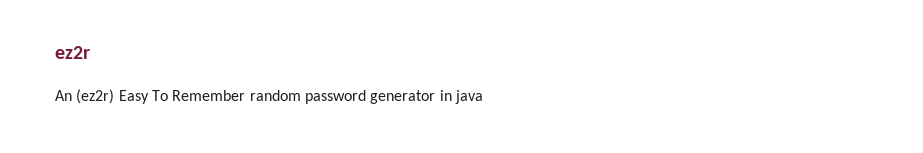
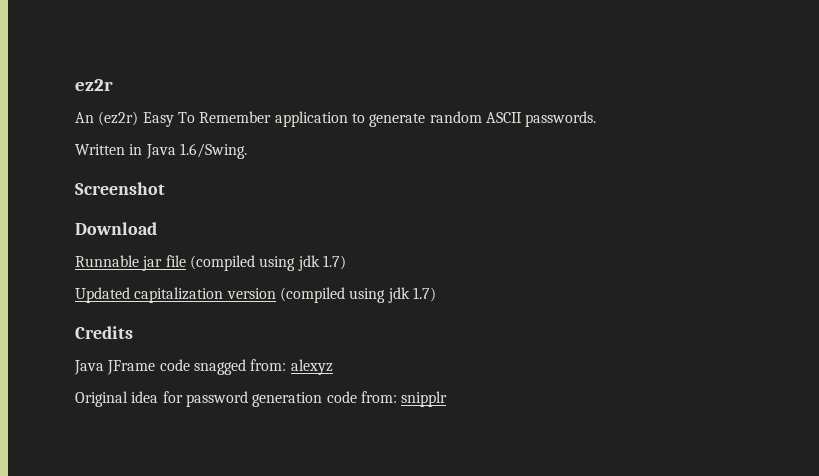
[249,90,483,104] random password generator in java -> [274,111,597,127] [75,143,247,159] [75,182,165,195] [75,222,157,235] [75,255,346,271] [75,287,436,303] [75,326,133,339] [74,359,333,375] [75,391,448,407] application to generate random ASCII passwords. // Written in Java 1.6/Swing. // Screenshot // Download // Runnable jar file (compiled using jdk 1.7) // Updated capitalization version (compiled using jdk 1.7) // Credits // Java JFrame code snagged from: alexyz // Original idea for password generation code from: snipplr

